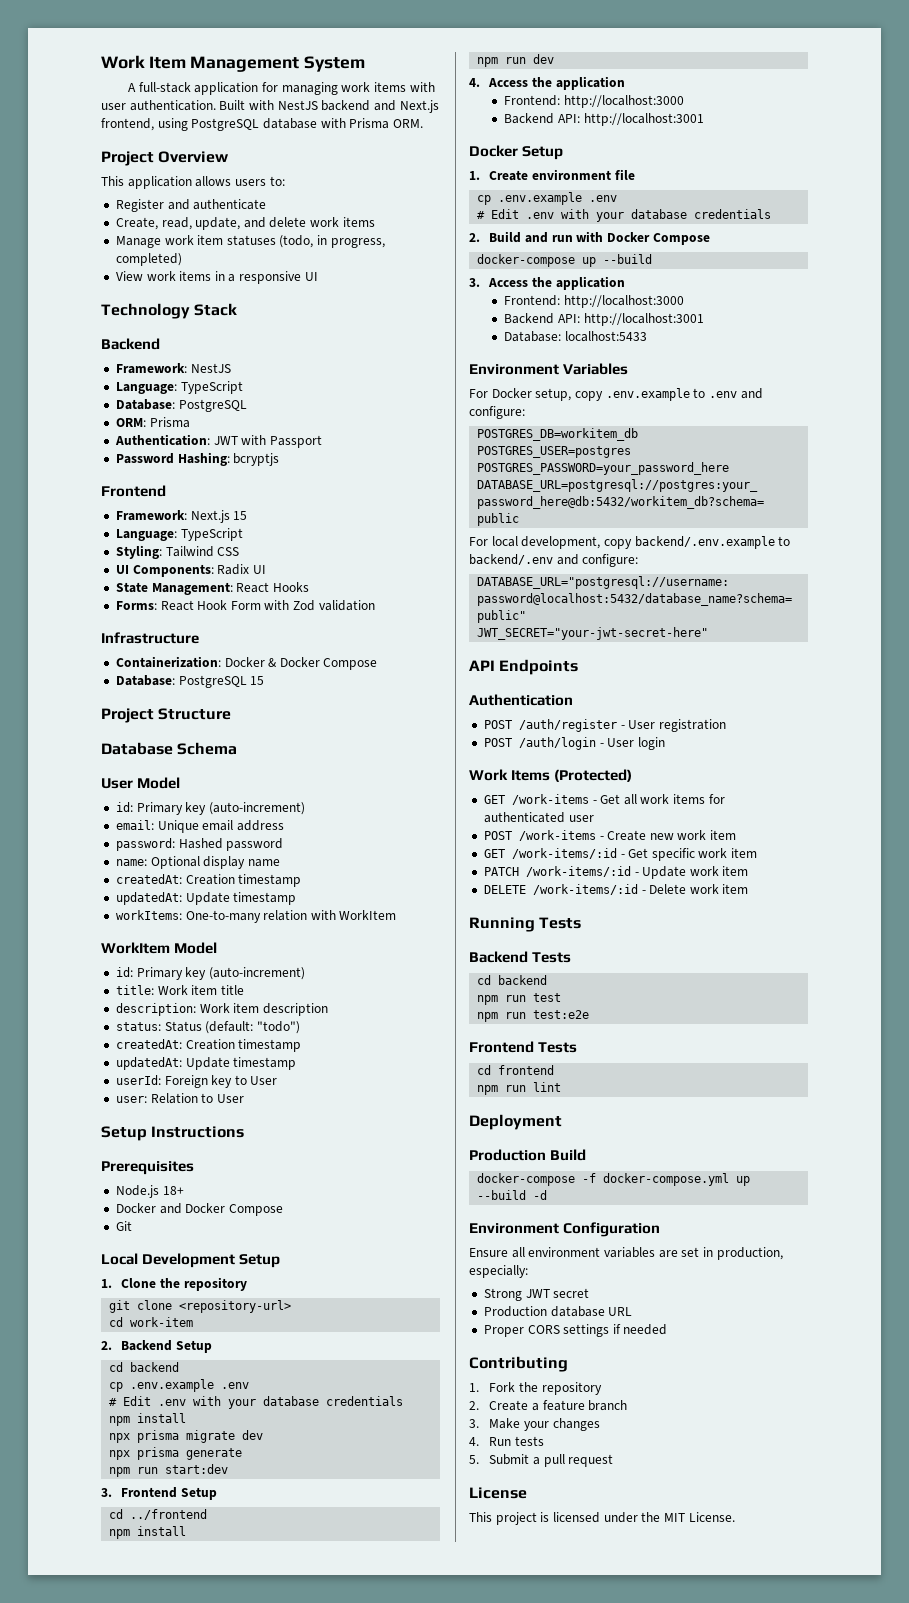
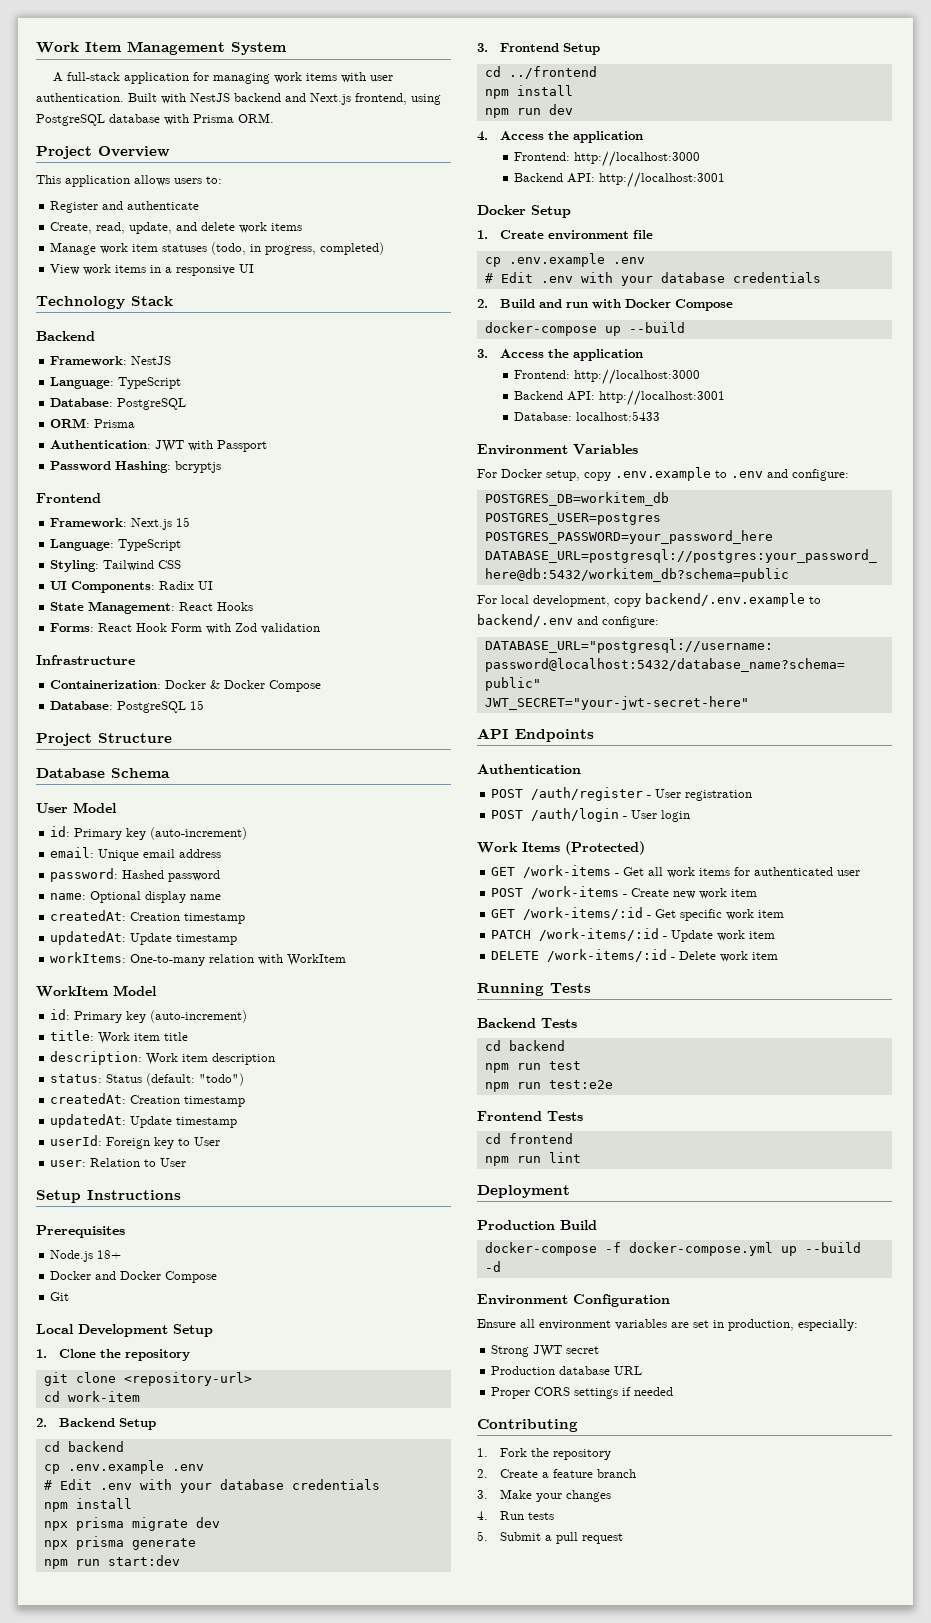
[469,1487,527,1499] [469,1512,735,1525] // License // This project is licensed under the MIT License. -> (624, 1538) none

